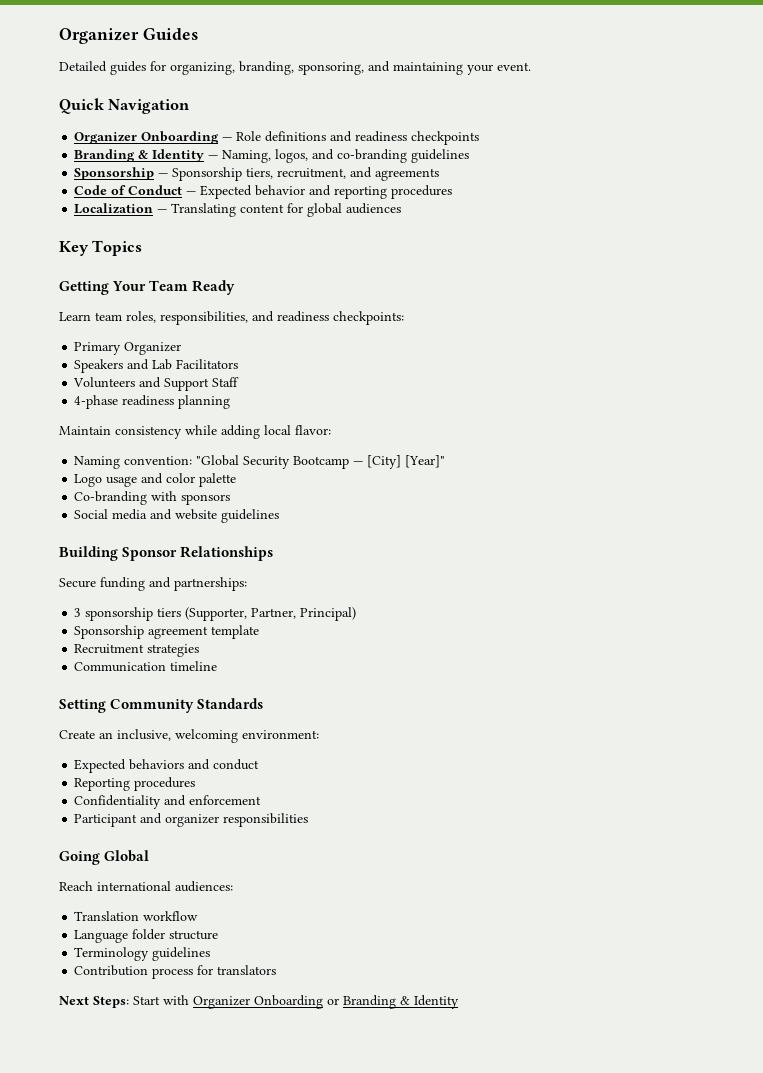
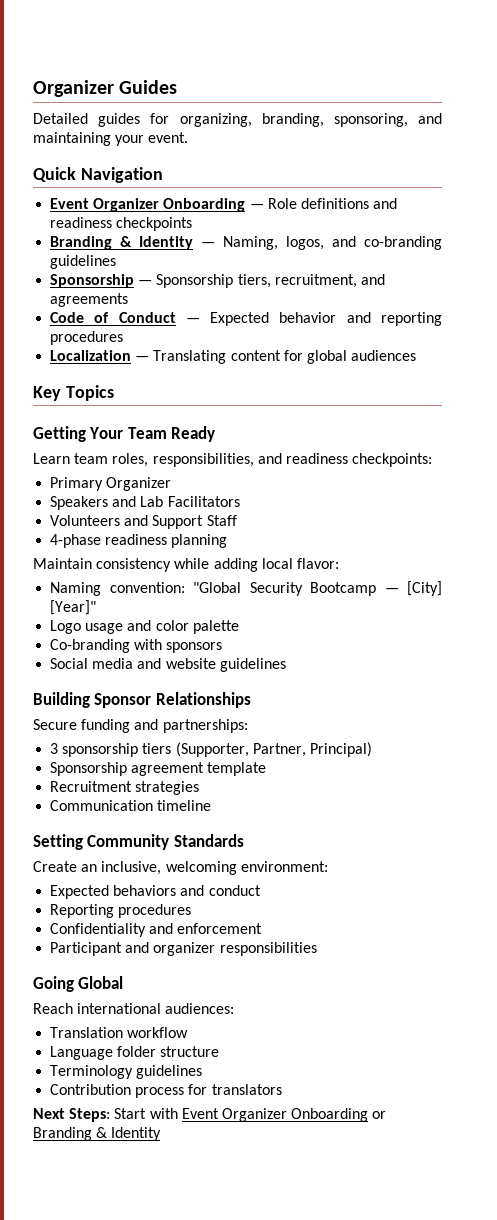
(191, 106) none -> [50,198,90,209] Event
(189, 1000) none -> [181,1108,219,1119] Event

